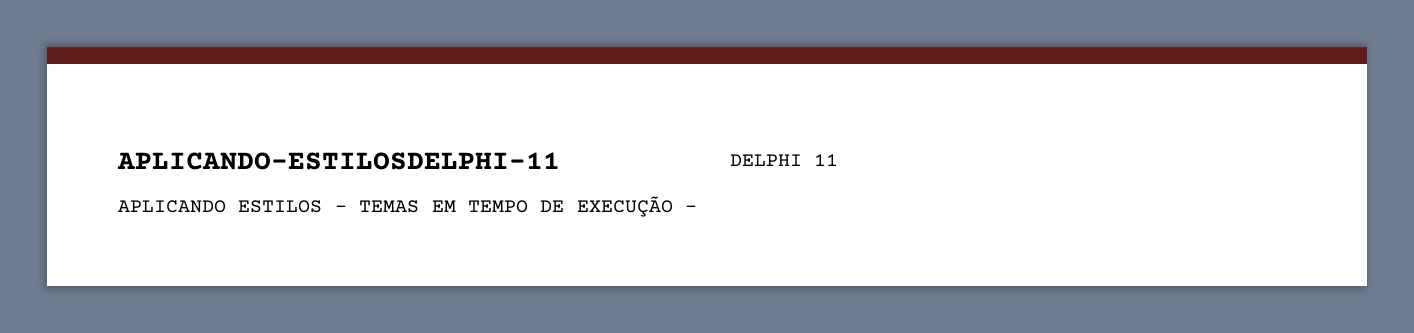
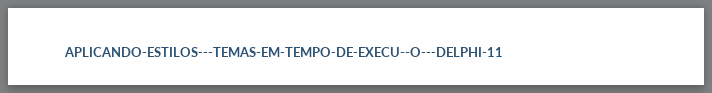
[117,152,560,170] [118,196,697,217] [730,154,838,166] APLICANDO-ESTILOSDELPHI-11 // APLICANDO ESTILOS - TEMAS EM TEMPO DE EXECUÇÃO - DELPHI 11 -> [64,47,503,57] APLICANDO-ESTILOS---TEMAS-EM-TEMPO-DE-EXECU--O---DELPHI-11

